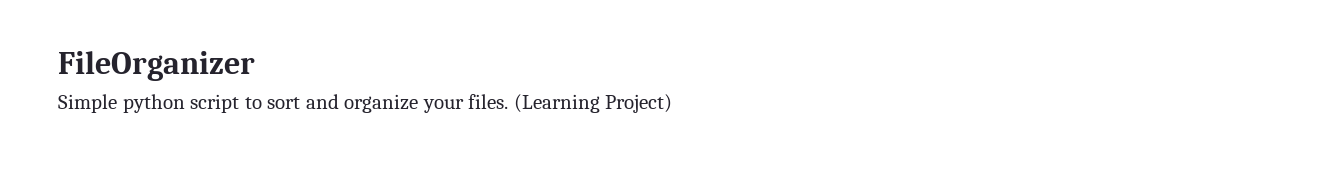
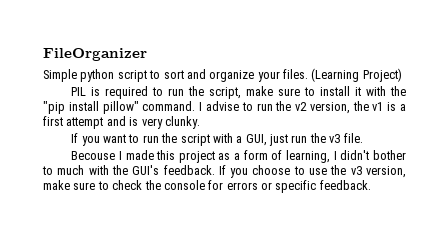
(673, 103) none -> [71,86,406,99] [43,101,406,114] [43,116,200,129] [71,133,363,146] [71,150,407,163] [42,165,407,178] [43,180,371,193] // PIL is required to run the script, make sure to install it with the "pip install pillow" command. I advise to run the v2 version, the v1 is a first attempt and is very clunky. // If you want to run the script with a GUI, just run the v3 file. // Becouse I made this project as a form of learning, I didn't bother to much with the GUI's feedback. If you choose to use the v3 version, make sure to check the console for errors or specific feedback.

